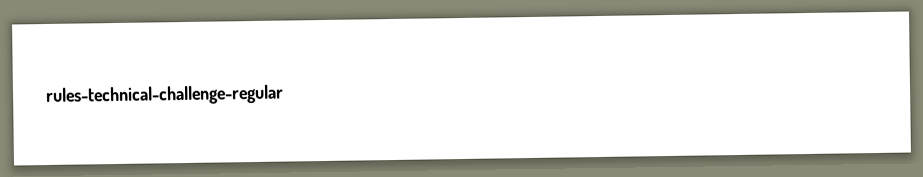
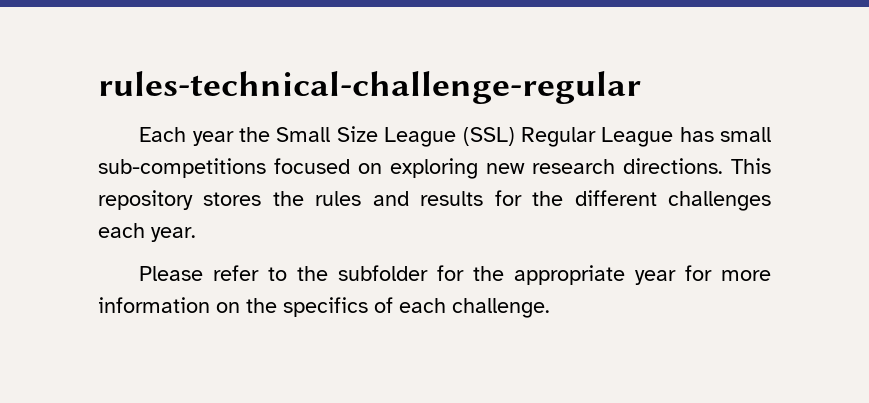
(284, 95) none -> [139,126,771,147] [98,158,771,179] [98,190,772,211] [98,223,196,242] [139,265,771,285] [98,297,550,318] // Each year the Small Size League (SSL) Regular League has small sub-competitions focused on exploring new research directions. This repository stores the rules and results for the different challenges each year. // Please refer to the subfolder for the appropriate year for more information on the specifics of each challenge.

